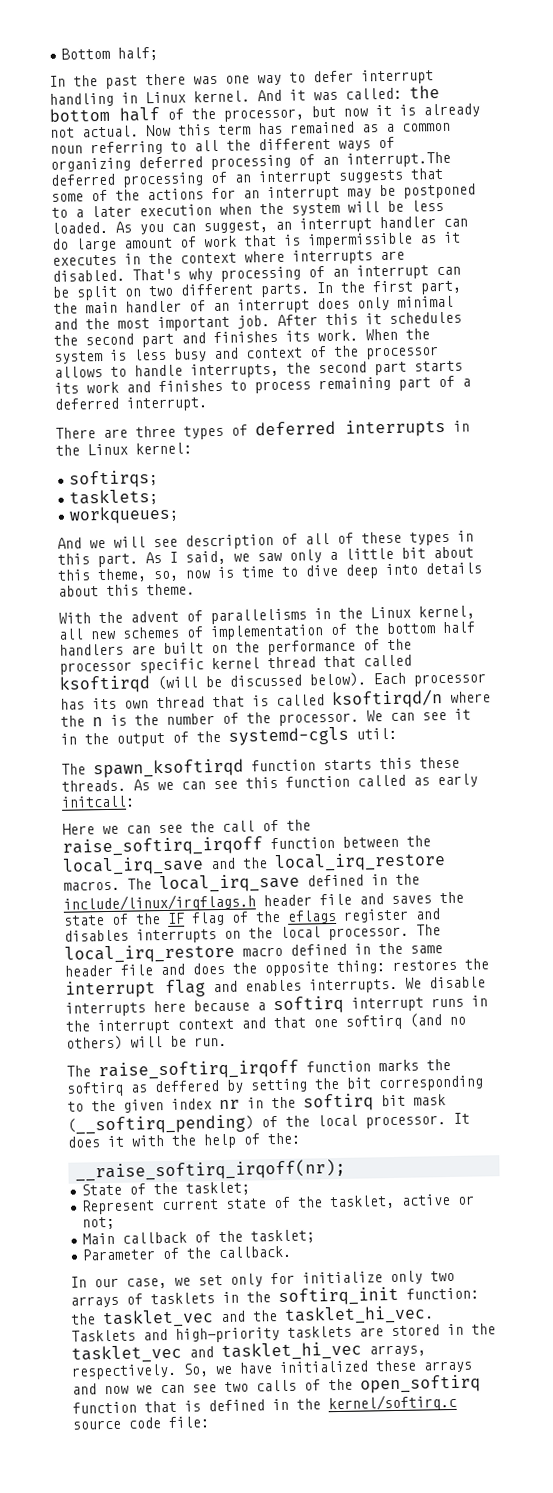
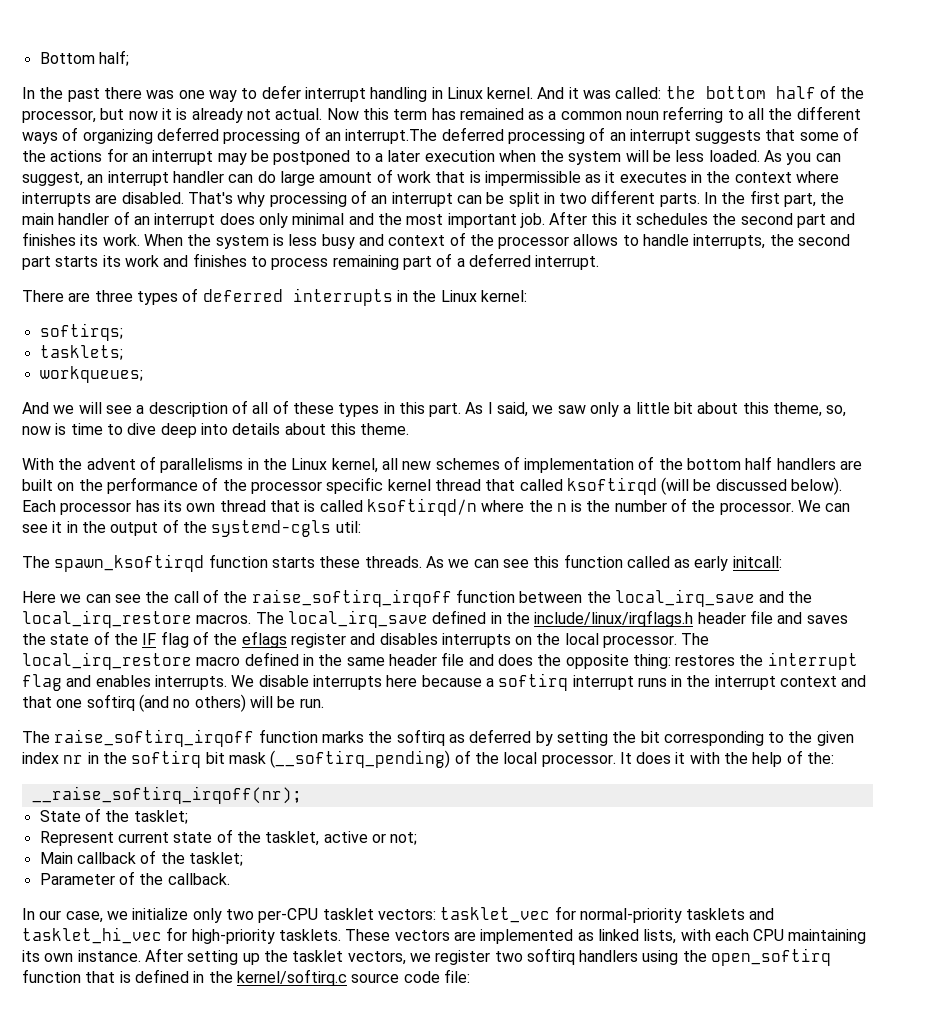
[124,288,142,297] on -> [543,192,555,204] in
(178, 543) none -> [136,405,145,414] a
[379,757,412,770] this -> (315, 562) none
[154,1080,220,1093] deffered -> [469,729,532,743] deferred
[198,1270,455,1287] [70,1286,479,1308] [70,1305,434,1329] [71,1323,496,1343] [71,1341,426,1364] [71,1359,473,1380] [72,1379,321,1395] set only for initialize only two arrays of tasklets in the softirq_init function: the tasklet_vec and the tasklet_hi_vec. Tasklets and high-priority tasklets are stored in the tasklet_vec and tasklet_hi_vec arrays, respectively. So, we have initialized these arrays and now we can see two calls of -> [132,906,775,923] [22,927,867,944] [22,948,679,965] initialize only two per-CPU tasklet vectors: tasklet_vec for normal-priority tasklets and tasklet_hi_vec for high-priority tasklets. These vectors are implemented as linked lists, with each CPU maintaining its own instance. After setting up the tasklet vectors, we register two softirq handlers using

